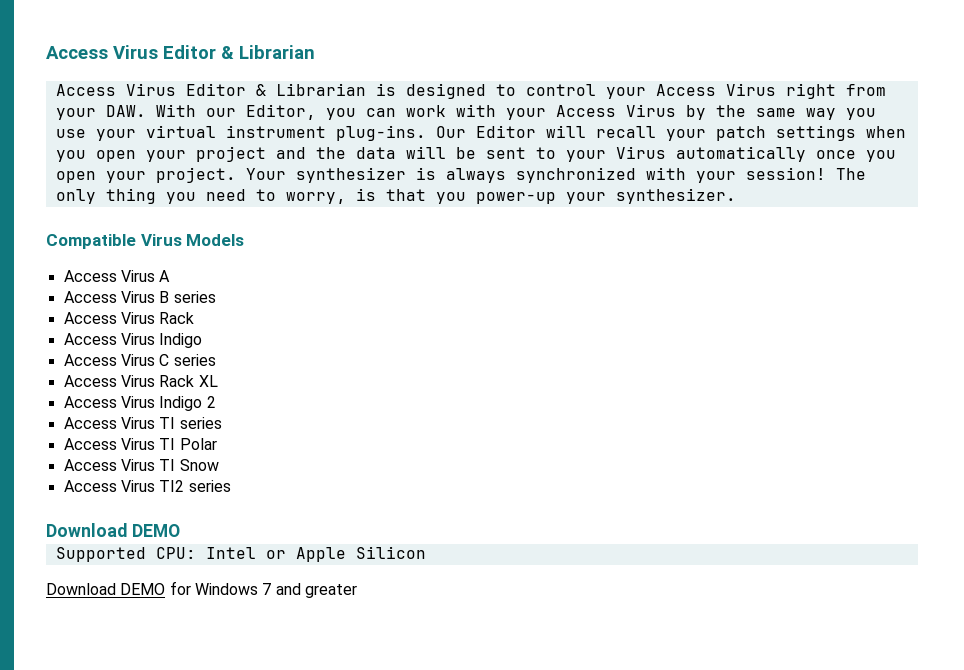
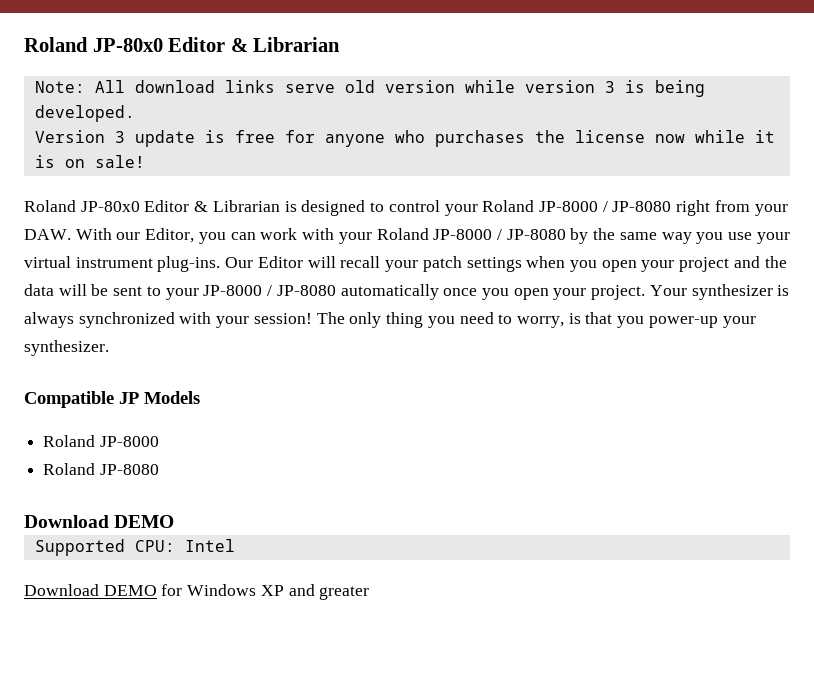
[46,45,158,59] Access Virus -> [24,37,163,52] Roland JP-80x0
[55,83,176,96] Access Virus -> [34,80,705,97] [34,105,135,122] [34,130,775,147] [34,155,145,168] [24,200,140,212] Note: All download links serve old version while version 3 is being developed. // Version 3 update is free for anyone who purchases the license now while it is on sale! // Roland JP-80x0
[655,83,776,96] Access Virus -> [482,200,672,212] Roland JP-8000 / JP-8080
[555,104,676,117] Access Virus -> [376,228,566,240] Roland JP-8000 / JP-8080
[615,146,666,159] Virus -> [203,285,336,296] JP-8000 / JP-8080
[140,234,182,246] Virus -> [119,392,139,404] JP
[63,270,171,282] [63,291,216,303] [63,312,195,324] [63,333,203,348] [63,354,216,366] [63,375,218,387] [63,396,216,411] [63,417,222,429] [63,438,217,450] [63,459,219,471] [63,480,231,492] Access Virus A // Access Virus B series // Access Virus Rack // Access Virus Indigo // Access Virus C series // Access Virus Rack XL // Access Virus Indigo 2 // Access Virus TI series // Access Virus TI Polar // Access Virus TI Snow // Access Virus TI2 series -> [43,435,159,447] [43,463,159,475] Roland JP-8000 // Roland JP-8080
[265,546,426,562] or Apple Silicon -> (235, 545) none
[262,583,272,595] 7 -> [260,585,284,596] XP

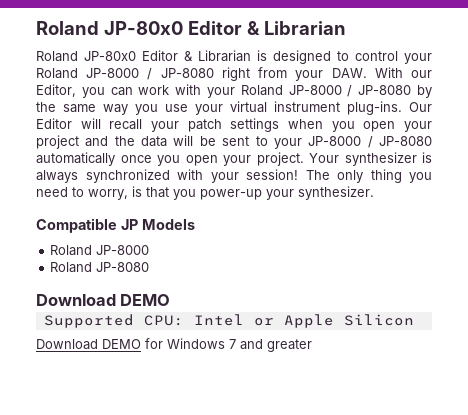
[24,37,341,52] [34,80,705,97] [34,105,135,122] [34,130,775,147] [34,155,145,168] Roland JP-80x0 Editor & Librarian // Note: All download links serve old version while version 3 is being developed. // Version 3 update is free for anyone who purchases the license now while it is on sale! -> [36,21,346,35] Roland JP-80x0 Editor & Librarian
(235, 545) none -> [253,314,414,328] or Apple Silicon
[260,585,284,596] XP -> [229,339,236,349] 7

